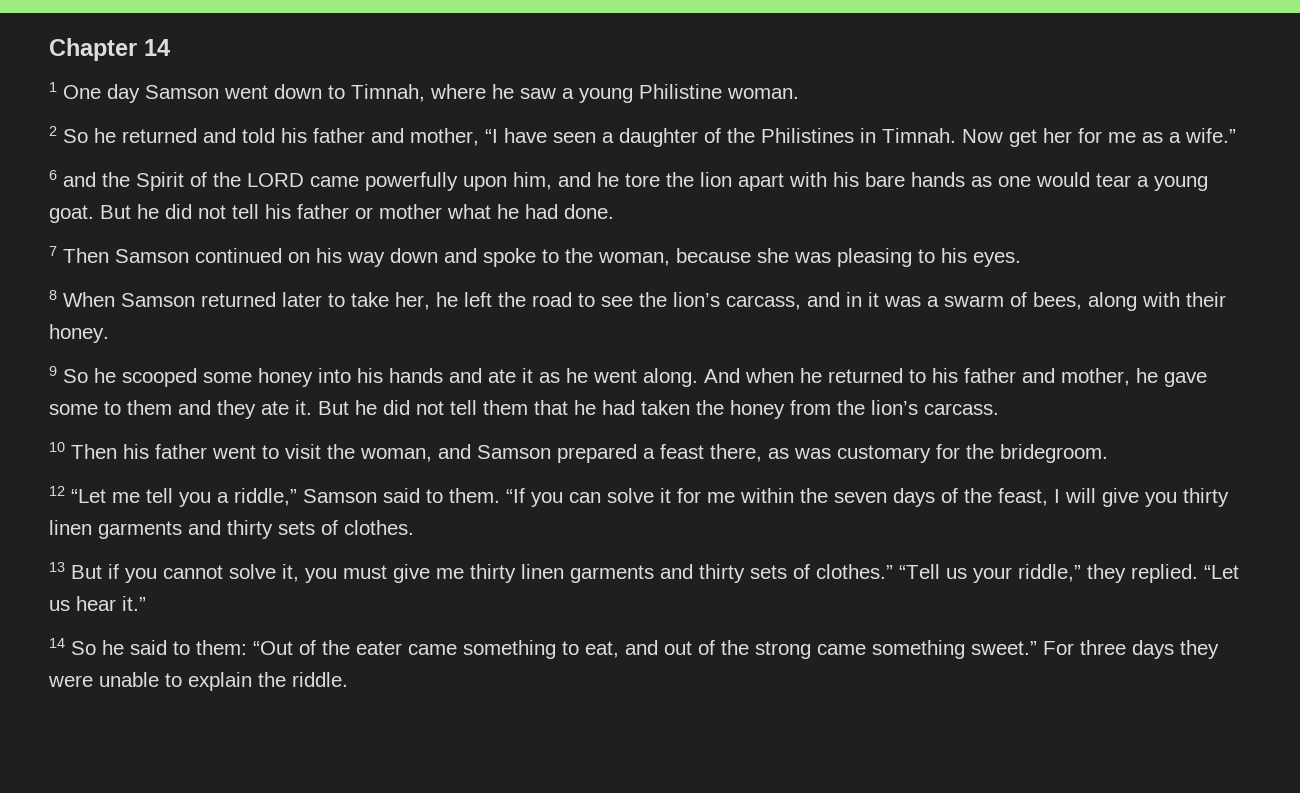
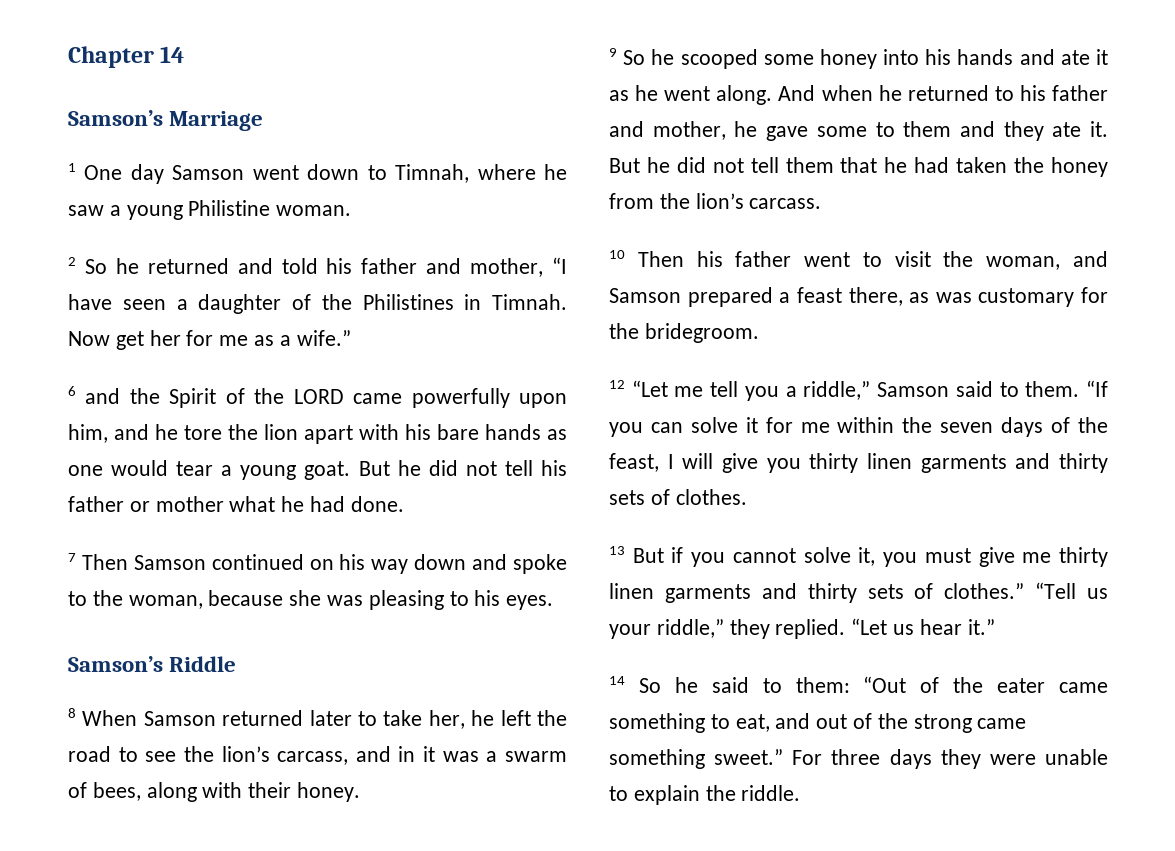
(170, 47) none -> [68,110,264,131] // Samson’s Marriage
(1021, 259) none -> [68,656,237,672] // Samson’s Riddle

